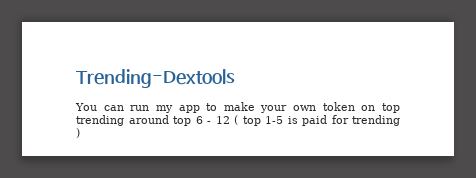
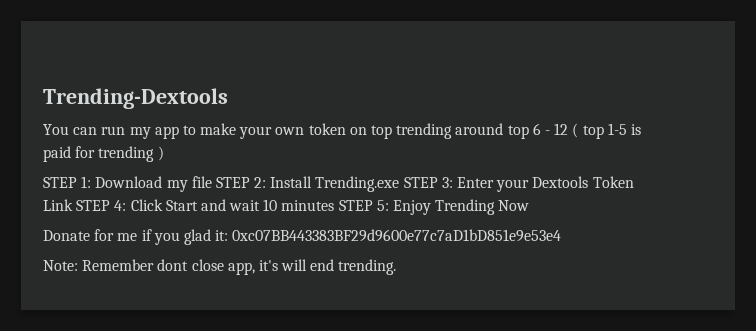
(80, 133) none -> [43,176,634,192] [43,199,530,215] [43,229,562,245] [43,259,397,275] // STEP 1: Download my file STEP 2: Install Trending.exe STEP 3: Enter your Dextools Token Link STEP 4: Click Start and wait 10 minutes STEP 5: Enjoy Trending Now // Donate for me if you glad it: 0xc07BB443383BF29d9600e77c7aD1bD851e9e53e4 // Note: Remember dont close app, it's will end trending.

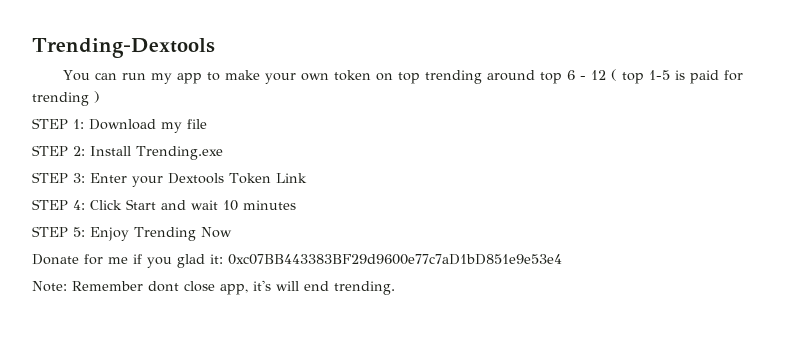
(212, 182) none -> (207, 124) //
(400, 184) none -> (223, 153) //
(73, 205) none -> (307, 178) //
(335, 205) none -> (296, 205) //

